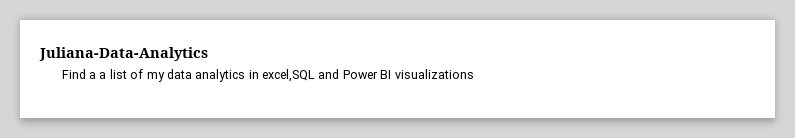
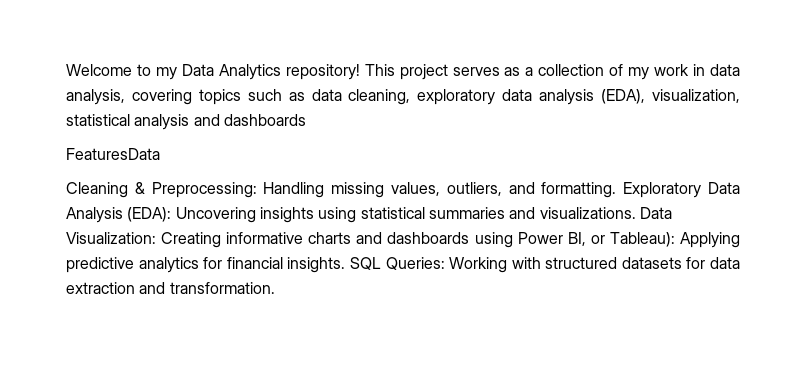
[39,47,208,61] [61,69,474,82] Juliana-Data-Analytics // Find a a list of my data analytics in excel,SQL and Power BI visualizations -> [66,64,740,80] [66,89,740,105] [66,114,306,130] [66,148,160,160] [66,182,740,198] [66,207,672,223] [66,232,740,248] [66,257,741,273] [66,282,275,294] Welcome to my Data Analytics repository! This project serves as a collection of my work in data analysis, covering topics such as data cleaning, exploratory data analysis (EDA), visualization, statistical analysis and dashboards // FeaturesData // Cleaning & Preprocessing: Handling missing values, outliers, and formatting. Exploratory Data Analysis (EDA): Uncovering insights using statistical summaries and visualizations. Data Visualization: Creating informative charts and dashboards using Power BI, or Tableau): Applying predictive analytics for financial insights. SQL Queries: Working with structured datasets for data extraction and transformation.

